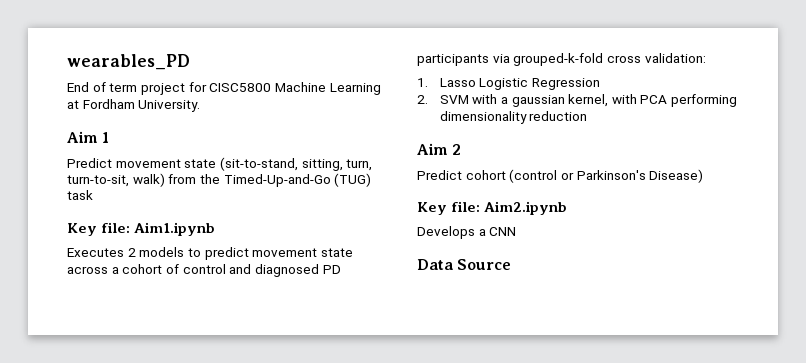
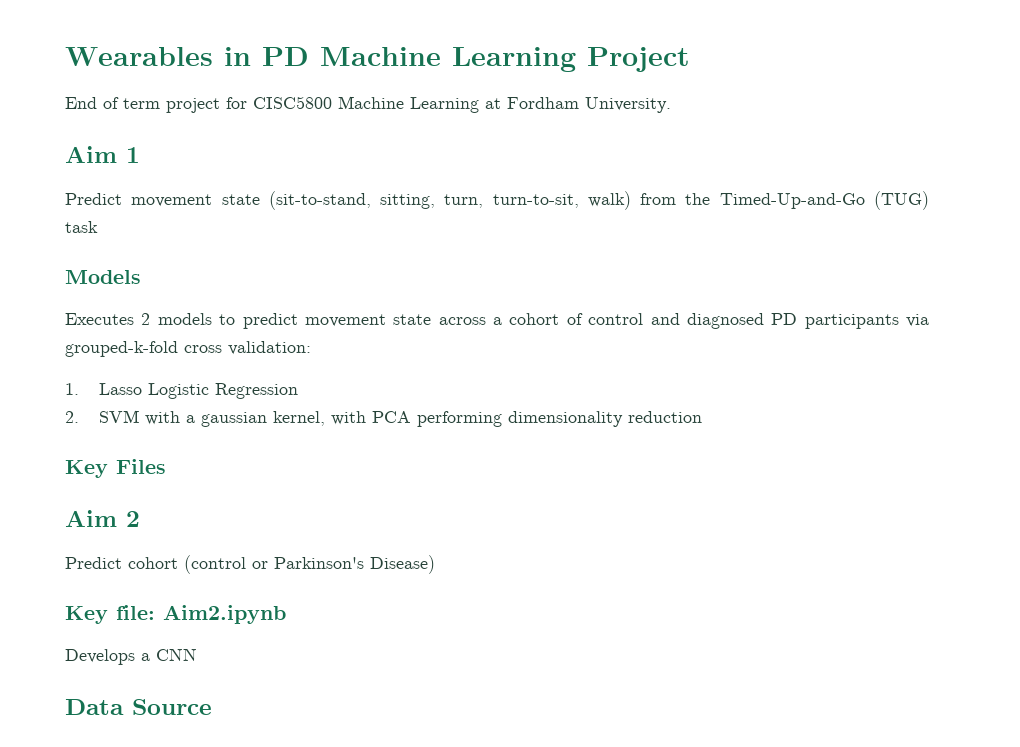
[67,54,190,70] wearables_PD -> [65,47,690,72] Wearables in PD Machine Learning Project
[67,222,216,236] Key file: Aim1.ipynb -> [65,270,141,284] Models
(588, 116) none -> [65,459,166,478] // Key Files

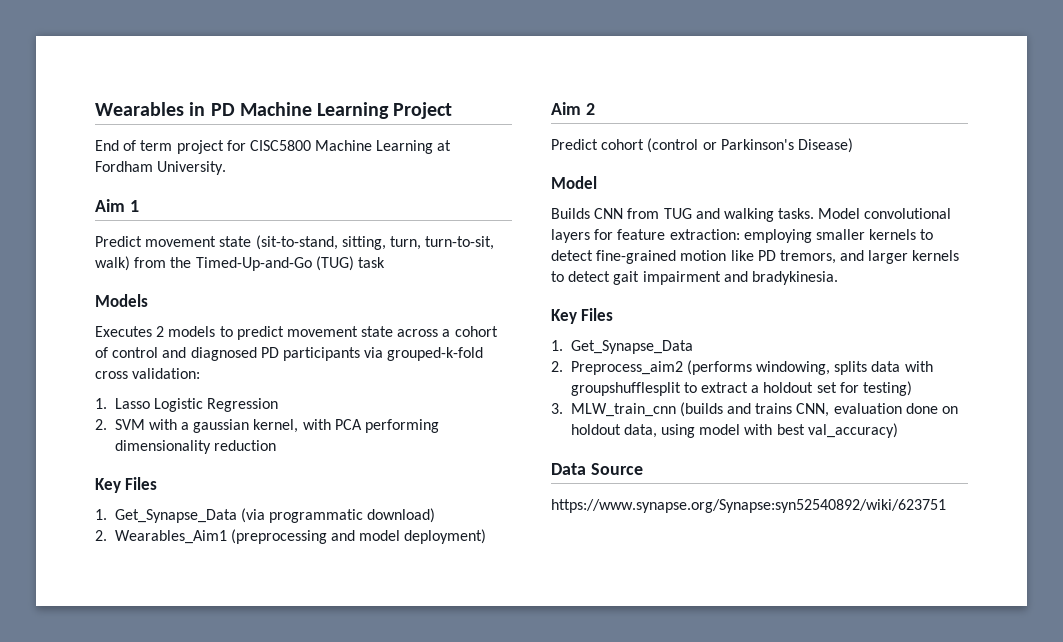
(166, 466) none -> [95,508,436,523] [95,529,487,544] // 1. Get_Synapse_Data (via programmatic download) // 2. Wearables_Aim1 (preprocessing and model deployment)
[65,605,286,624] [65,648,197,665] Key file: Aim2.ipynb // Develops a CNN -> [551,176,597,189] [551,208,952,222] [551,229,934,243] [551,250,960,264] [551,271,838,285] [551,308,614,324] [551,340,693,354] [551,360,933,375] [570,381,913,396] [551,402,959,417] [570,423,898,438] Model // Builds CNN from TUG and walking tasks. Model convolutional layers for feature extraction: employing smaller kernels to detect fine-grained motion like PD tremors, and larger kernels to detect gait impairment and bradykinesia. // Key Files // 1. Get_Synapse_Data // 2. Preprocess_aim2 (performs windowing, splits data with groupshufflesplit to extract a holdout set for testing) // 3. MLW_train_cnn (builds and trains CNN, evaluation done on holdout data, using model with best val_accuracy)
(212, 707) none -> [551,499,946,513] // https://www.synapse.org/Synapse:syn52540892/wiki/623751

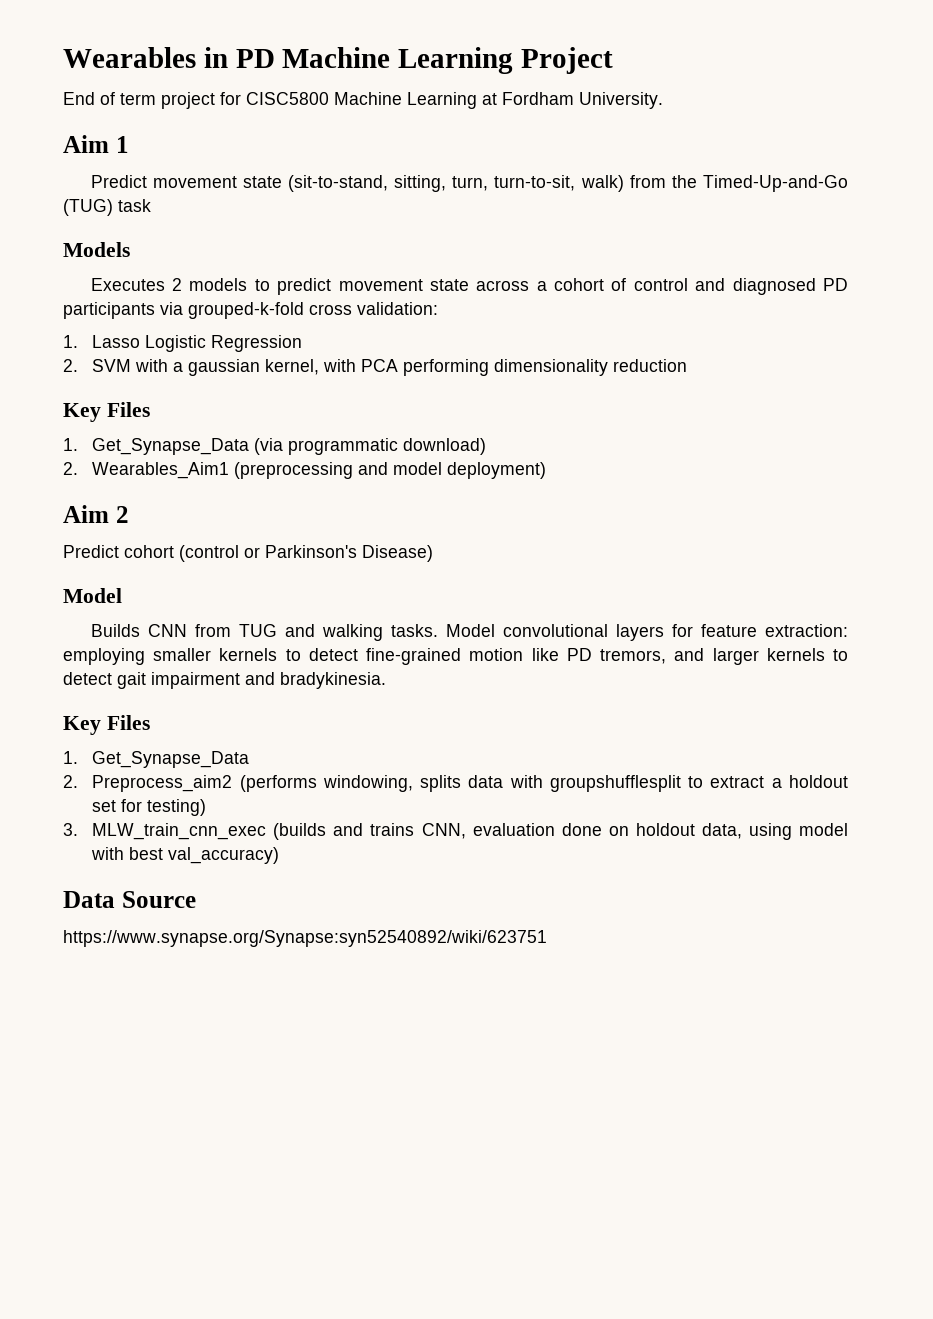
[570,403,676,417] MLW_train_cnn -> [92,823,267,840] MLW_train_cnn_exec

